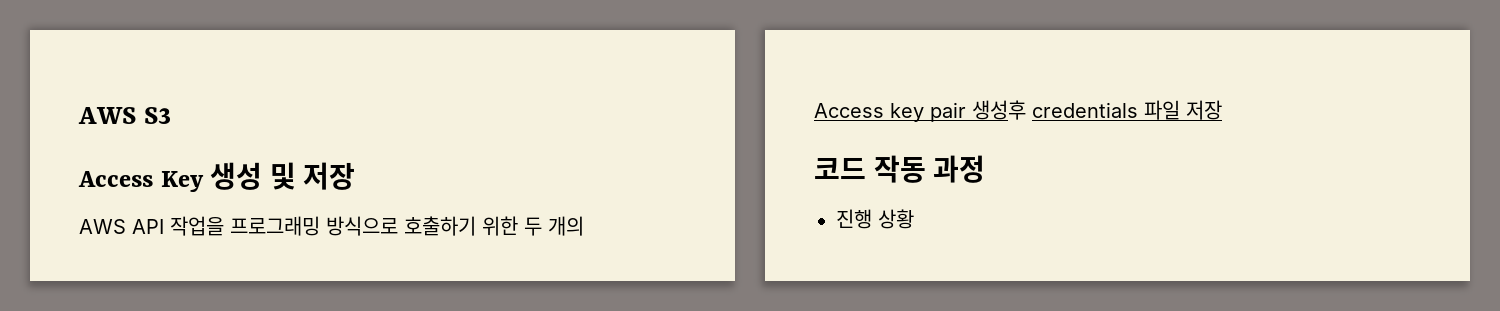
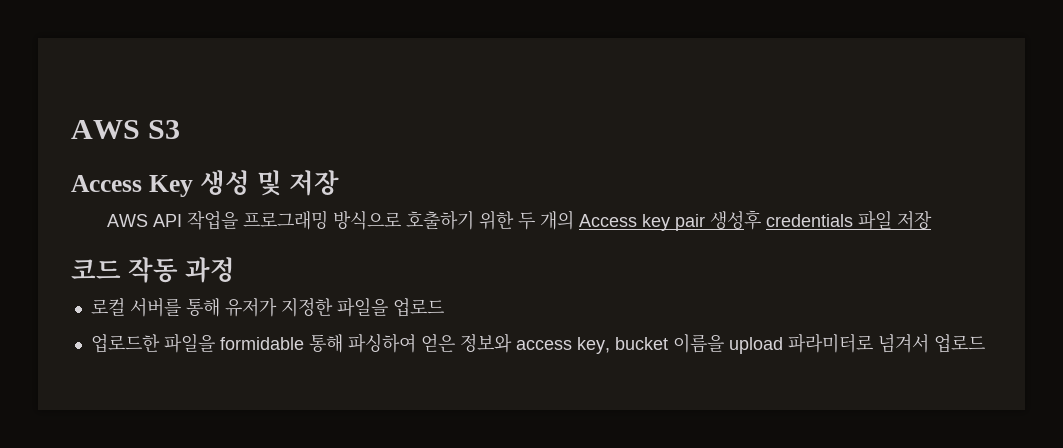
[836,209,914,229] 진행 상황 -> [90,297,444,317] [90,333,985,354] 로컬 서버를 통해 유저가 지정한 파일을 업로드 // 업로드한 파일을 formidable 통해 파싱하여 얻은 정보와 access key, bucket 이름을 upload 파라미터로 넘겨서 업로드

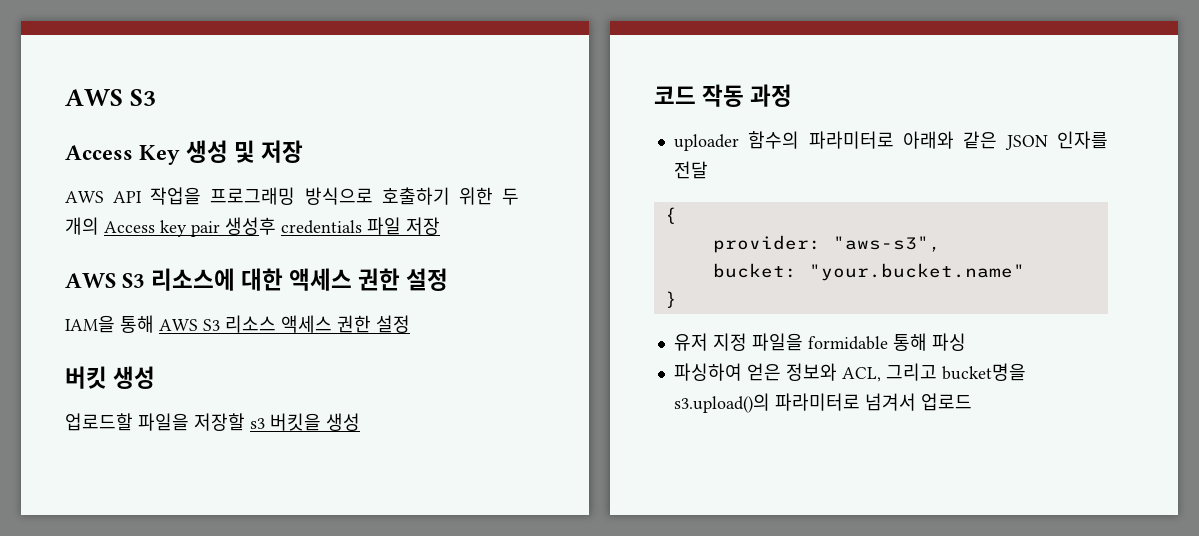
[71,257,235,283] [90,297,444,317] [90,334,160,353] 코드 작동 과정 // 로컬 서버를 통해 유저가 지정한 파일을 업로드 // 업로드한 -> [65,268,449,291] [65,315,410,333] [65,366,156,389] [65,413,360,431] [654,84,793,107] [673,131,1108,151] [673,161,708,179] [664,207,677,224] [712,235,941,253] [712,263,1025,281] [664,291,677,308] [673,333,747,351] AWS S3 리소스에 대한 액세스 권한 설정 // IAM을 통해 AWS S3 리소스 액세스 권한 설정 // 버킷 생성 // 업로드할 파일을 저장할 s3 버킷을 생성 // 코드 작동 과정 // uploader 함수의 파라미터로 아래와 같은 JSON 인자를 전달 // { // provider: "aws-s3", // bucket: "your.bucket.name" // } // 유저 지정
(343, 343) none -> [931,333,966,351] 파싱 //
[515,334,783,354] access key, bucket 이름을 upload -> [841,363,1026,382] [673,393,770,413] ACL, 그리고 bucket명을 s3.upload()의

